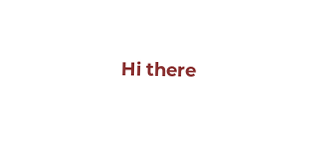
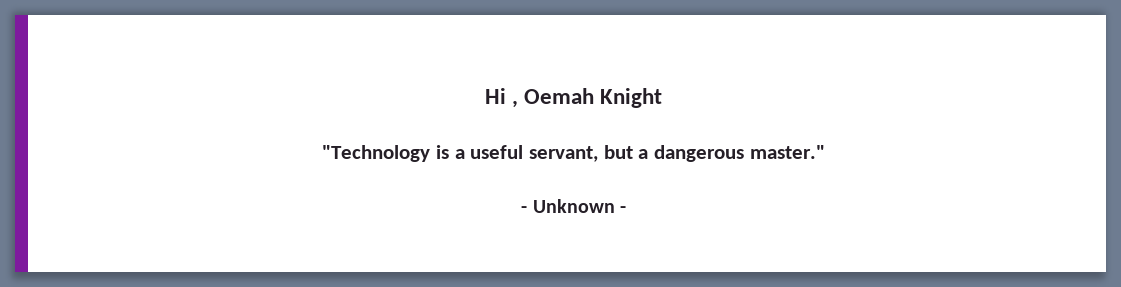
[144,61,197,77] there -> [511,88,663,108] [322,145,825,162] [521,199,626,213] , Oemah Knight // "Technology is a useful servant, but a dangerous master." // - Unknown -

